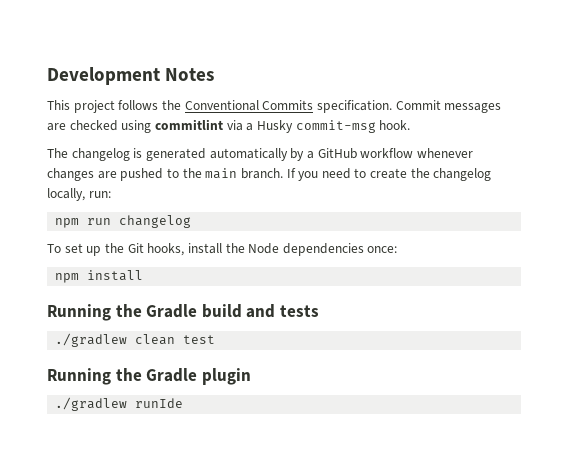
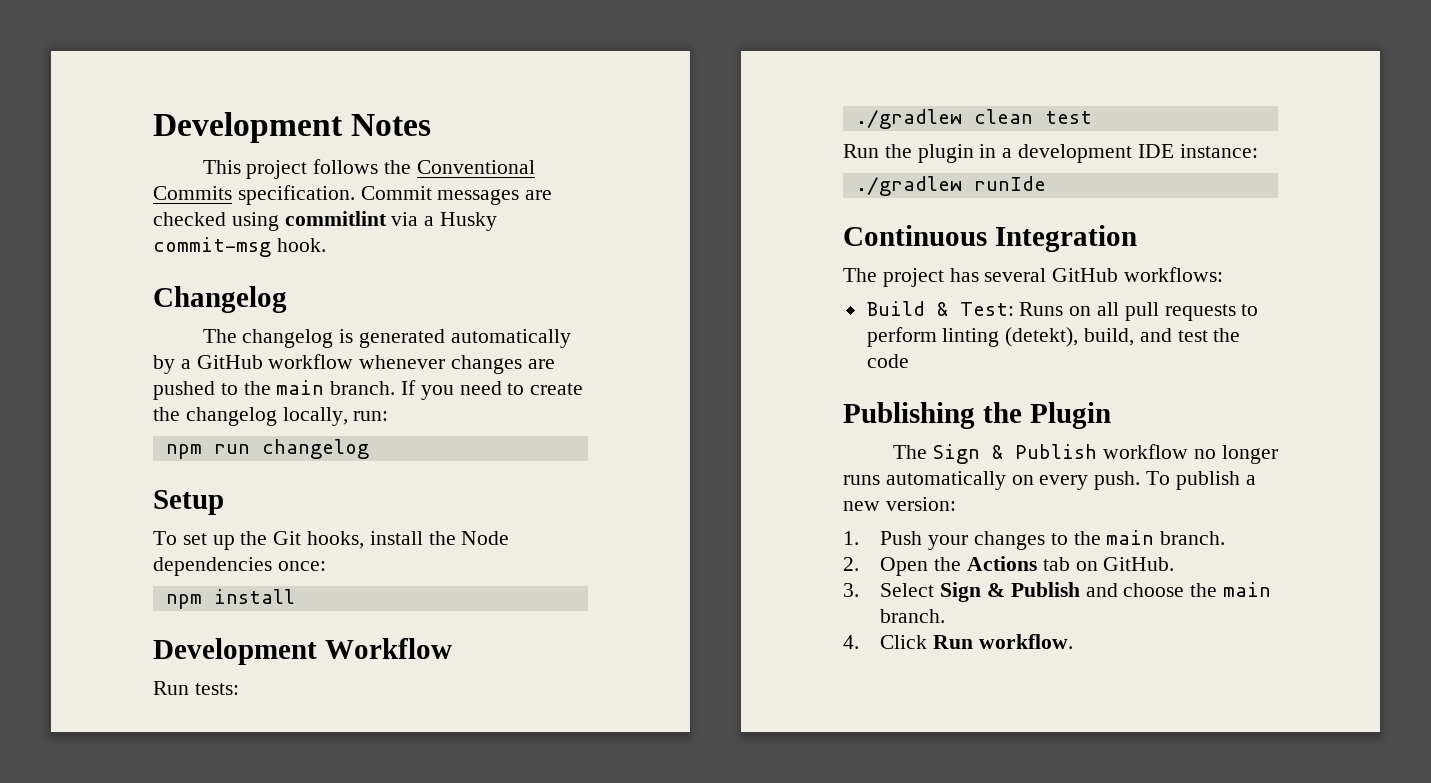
(411, 125) none -> [153,286,287,313] // Changelog
(192, 221) none -> [153,490,224,515] // Setup
[47,304,319,321] [55,333,216,347] [47,368,251,385] [55,397,184,411] Running the Gradle build and tests // ./gradlew clean test // Running the Gradle plugin // ./gradlew runIde -> [153,638,452,665] [153,681,239,695] [855,109,1092,129] [843,144,1258,163] [855,176,1046,196] [843,225,1137,252] [843,267,1224,287] [866,301,1259,321] [866,327,1241,347] [866,354,909,368] [843,402,1111,429] [892,444,1278,464] [843,471,1256,490] [843,497,956,511] [843,530,1226,550] [843,556,1175,576] [843,582,1271,602] [880,609,946,623] [843,634,1073,649] Development Workflow // Run tests: // ./gradlew clean test // Run the plugin in a development IDE instance: // ./gradlew runIde // Continuous Integration // The project has several GitHub workflows: // Build & Test: Runs on all pull requests to perform linting (detekt), build, and test the code // Publishing the Plugin // The Sign & Publish workflow no longer runs automatically on every push. To publish a new version: // 1. Push your changes to the main branch. // 2. Open the Actions tab on GitHub. // 3. Select Sign & Publish and choose the main branch. // 4. Click Run workflow.

